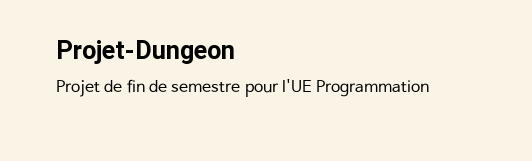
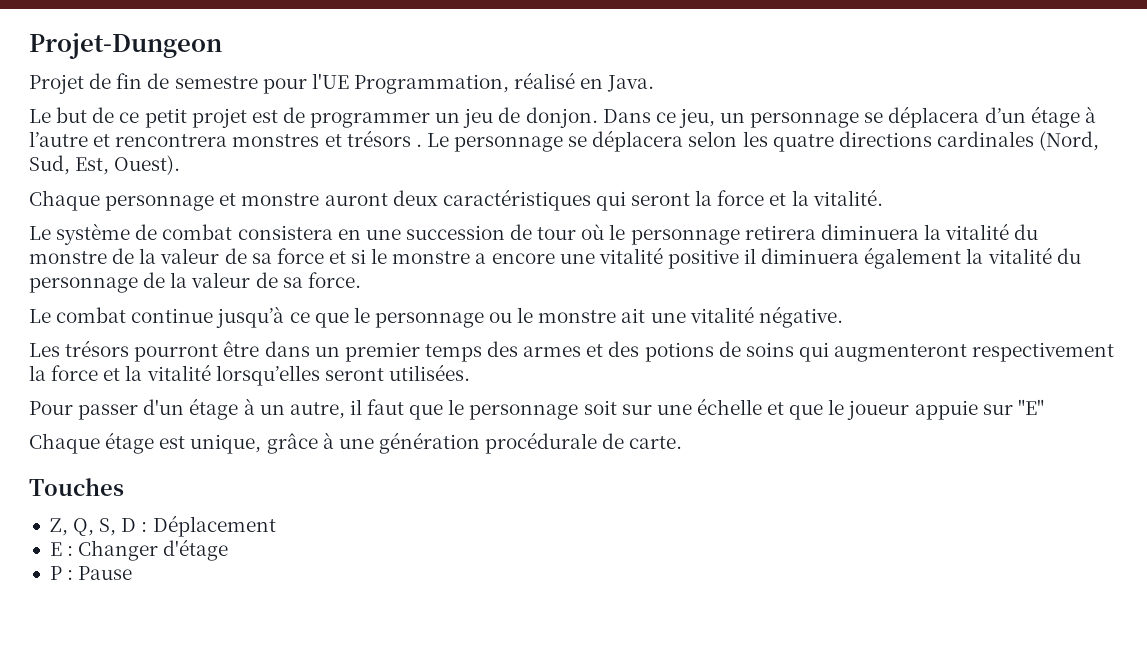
[316,80,430,97] Programmation -> [353,72,655,94] [29,106,1096,128] [29,130,1100,152] [29,155,181,175] [29,189,883,211] [29,223,1039,245] [29,247,1081,269] [29,272,361,293] [29,306,843,328] [29,340,1115,362] [29,364,470,386] [29,398,1044,420] [29,432,683,454] [29,478,124,496] [49,515,276,537] [49,539,229,561] [49,566,133,580] Programmation, réalisé en Java. // Le but de ce petit projet est de programmer un jeu de donjon. Dans ce jeu, un personnage se déplacera d’un étage à l’autre et rencontrera monstres et trésors . Le personnage se déplacera selon les quatre directions cardinales (Nord, Sud, Est, Ouest). // Chaque personnage et monstre auront deux caractéristiques qui seront la force et la vitalité. // Le système de combat consistera en une succession de tour où le personnage retirera diminuera la vitalité du monstre de la valeur de sa force et si le monstre a encore une vitalité positive il diminuera également la vitalité du personnage de la valeur de sa force. // Le combat continue jusqu’à ce que le personnage ou le monstre ait une vitalité négative. // Les trésors pourront être dans un premier temps des armes et des potions de soins qui augmenteront respectivement la force et la vitalité lorsqu’elles seront utilisées. // Pour passer d'un étage à un autre, il faut que le personnage soit sur une échelle et que le joueur appuie sur "E" // Chaque étage est unique, grâce à une génération procédurale de carte. // Touches // Z, Q, S, D : Déplacement // E : Changer d'étage // P : Pause

